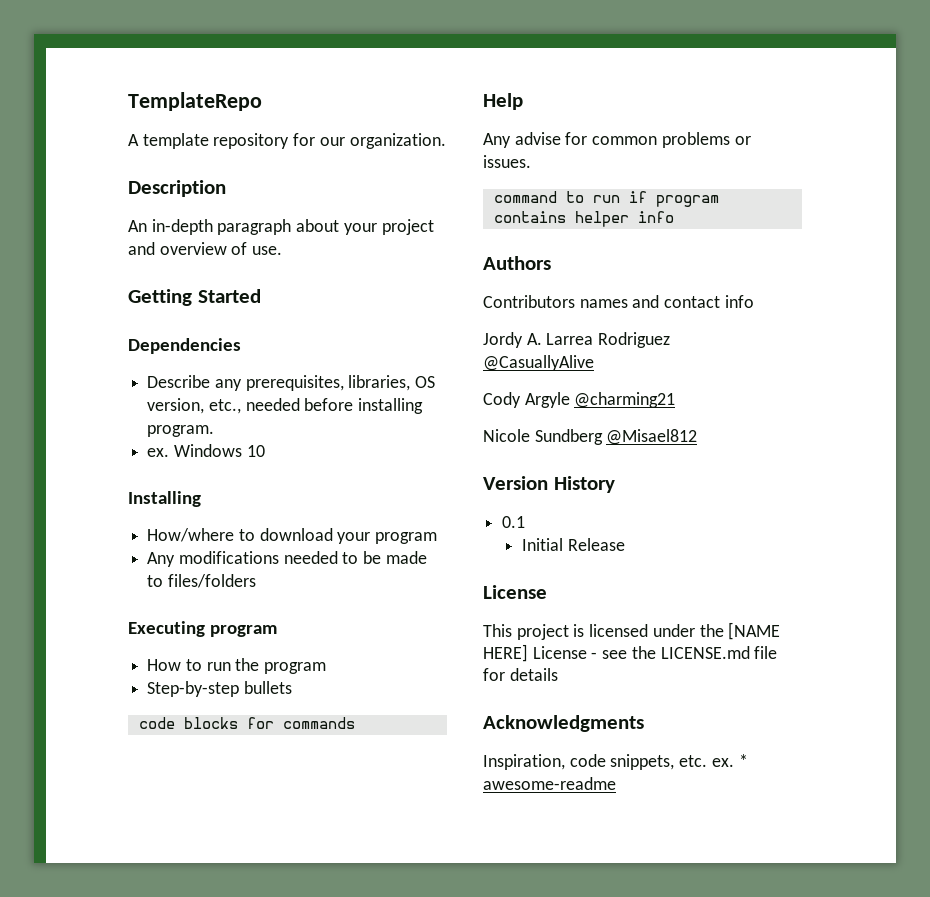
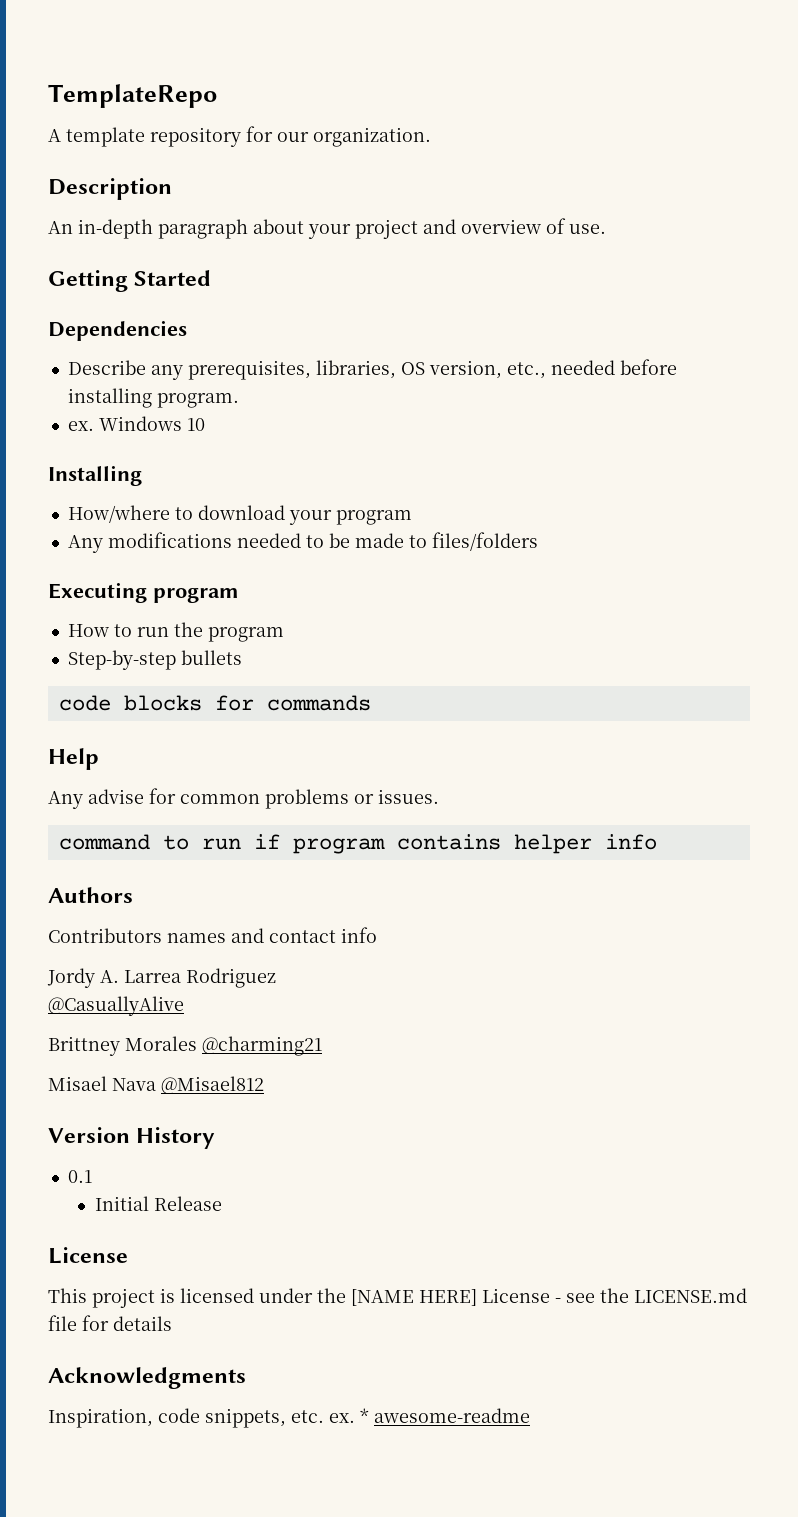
[483,392,570,408] Cody Argyle -> [48,1036,197,1056] Brittney Morales
[483,429,603,445] Nicole Sundberg -> [48,1076,156,1091] Misael Nava

